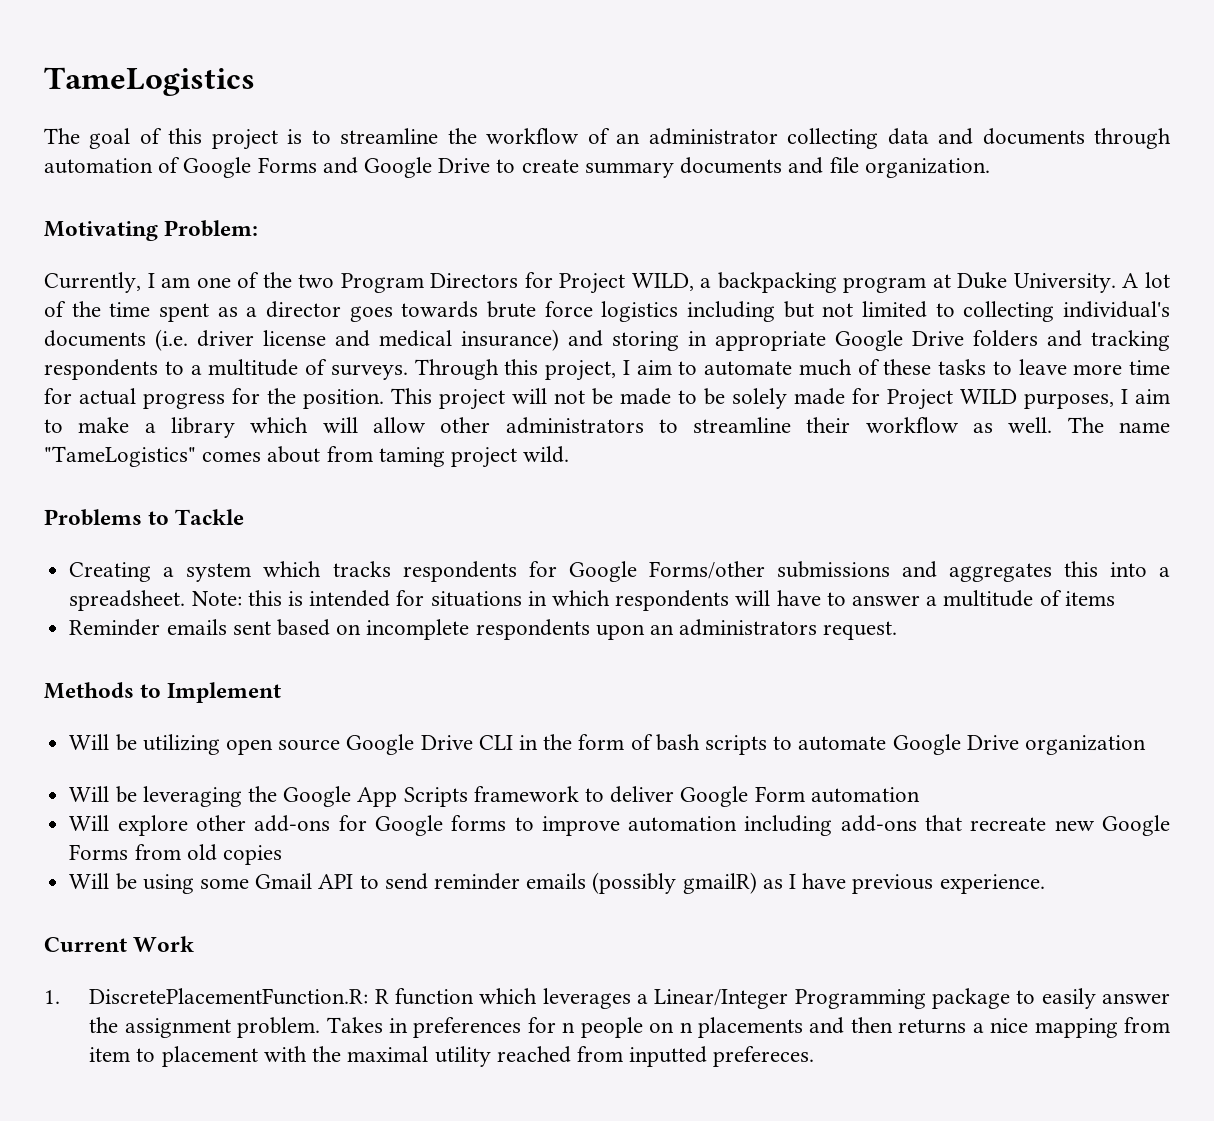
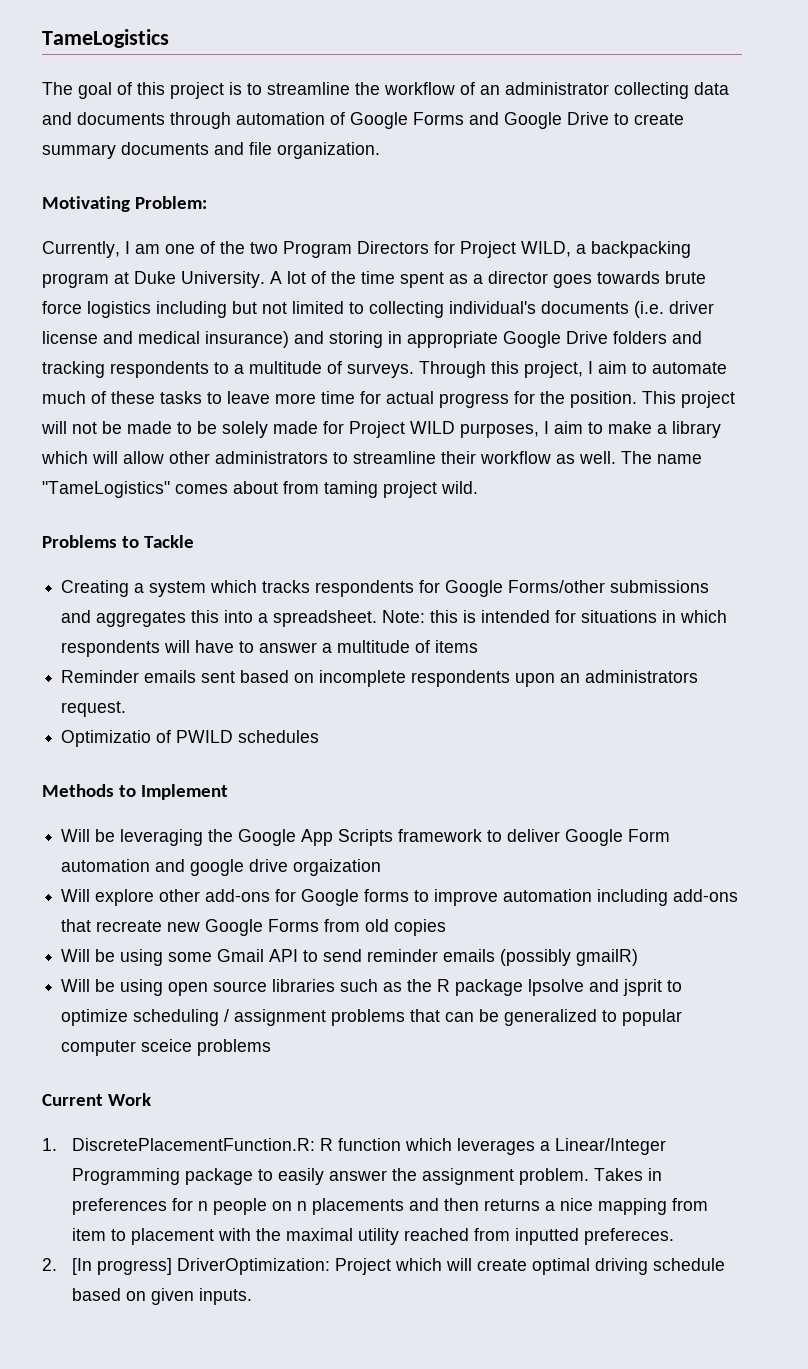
(898, 630) none -> [61,730,320,747] // Optimizatio of PWILD schedules
[69,734,1147,755] // Will be utilizing open source Google Drive CLI in the form of bash scripts to automate Google Drive organization -> (228, 792) none
(920, 795) none -> [155,859,382,876] and google drive orgaization
[762,873,1045,894] as I have previous experience. -> [61,979,683,996] [61,1009,683,1026] [61,1039,272,1056] // Will be using open source libraries such as the R package lpsolve and jsprit to optimize scheduling / assignment problems that can be generalized to popular computer sceice problems
(815, 1056) none -> [42,1258,725,1275] [71,1288,252,1305] // 2. [In progress] DriverOptimization: Project which will create optimal driving schedule based on given inputs.

